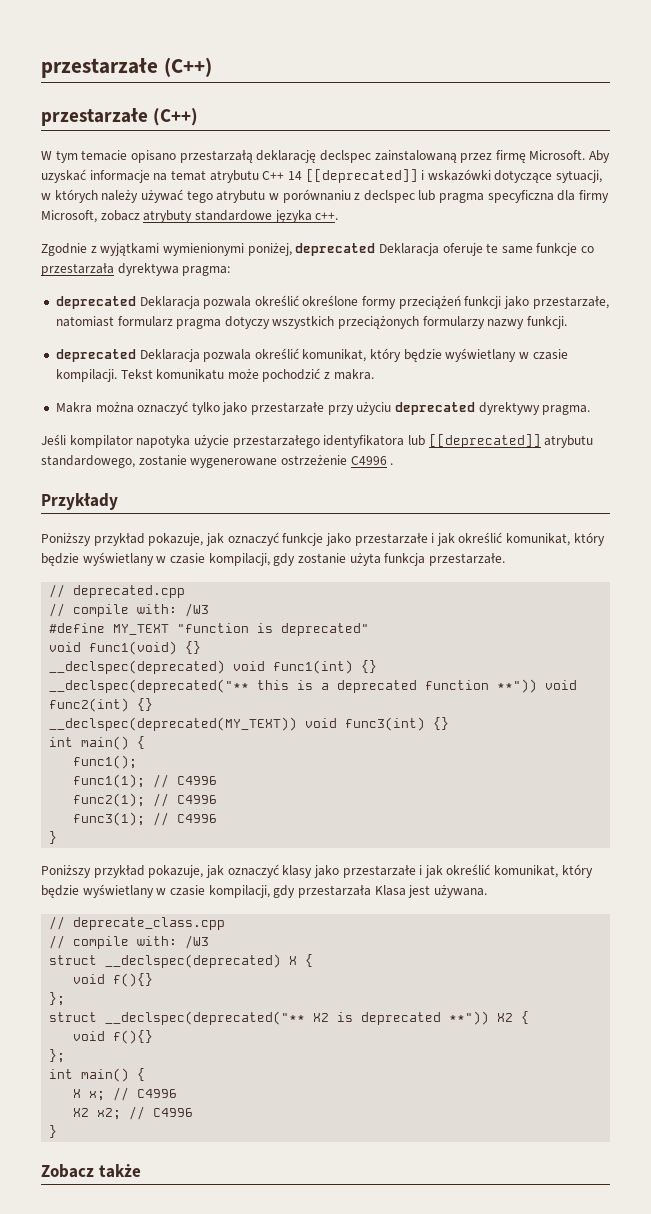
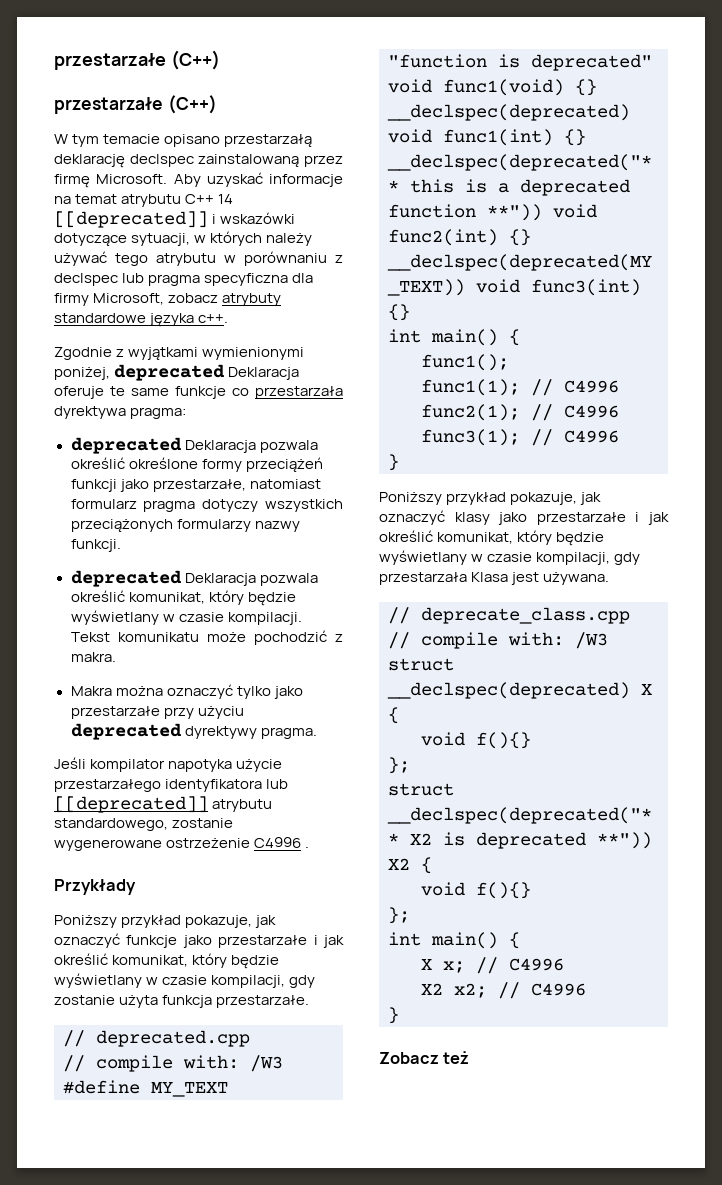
[98,1164,141,1178] także -> [443,1051,470,1064] też

